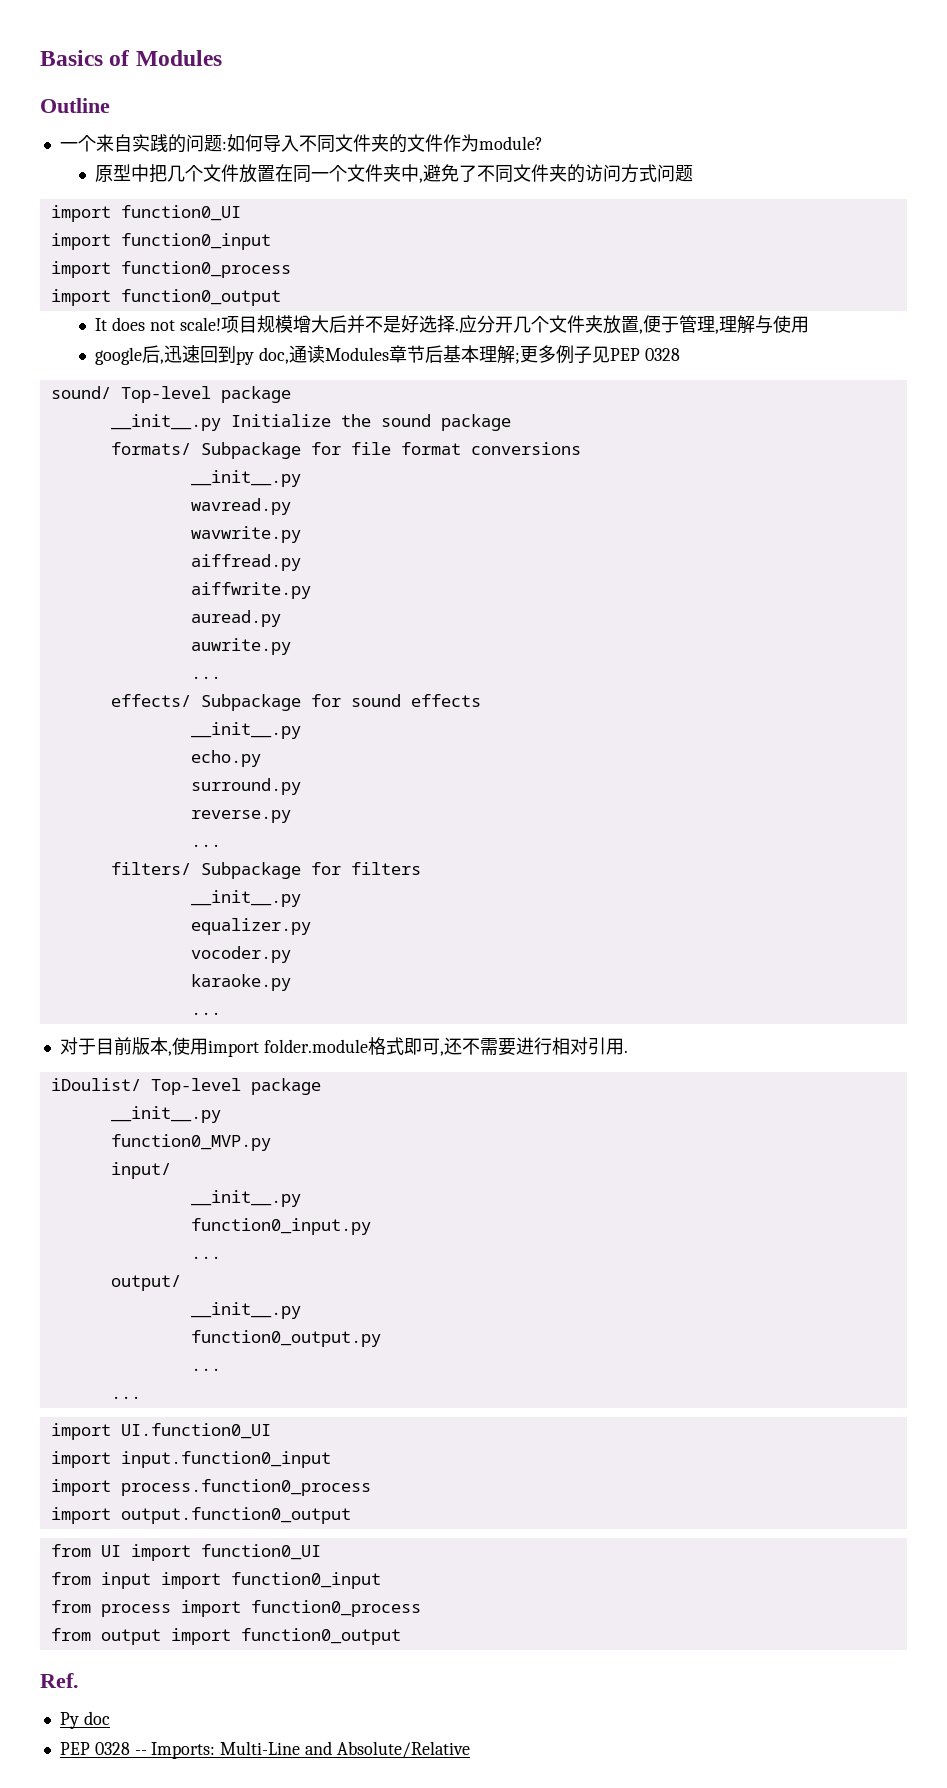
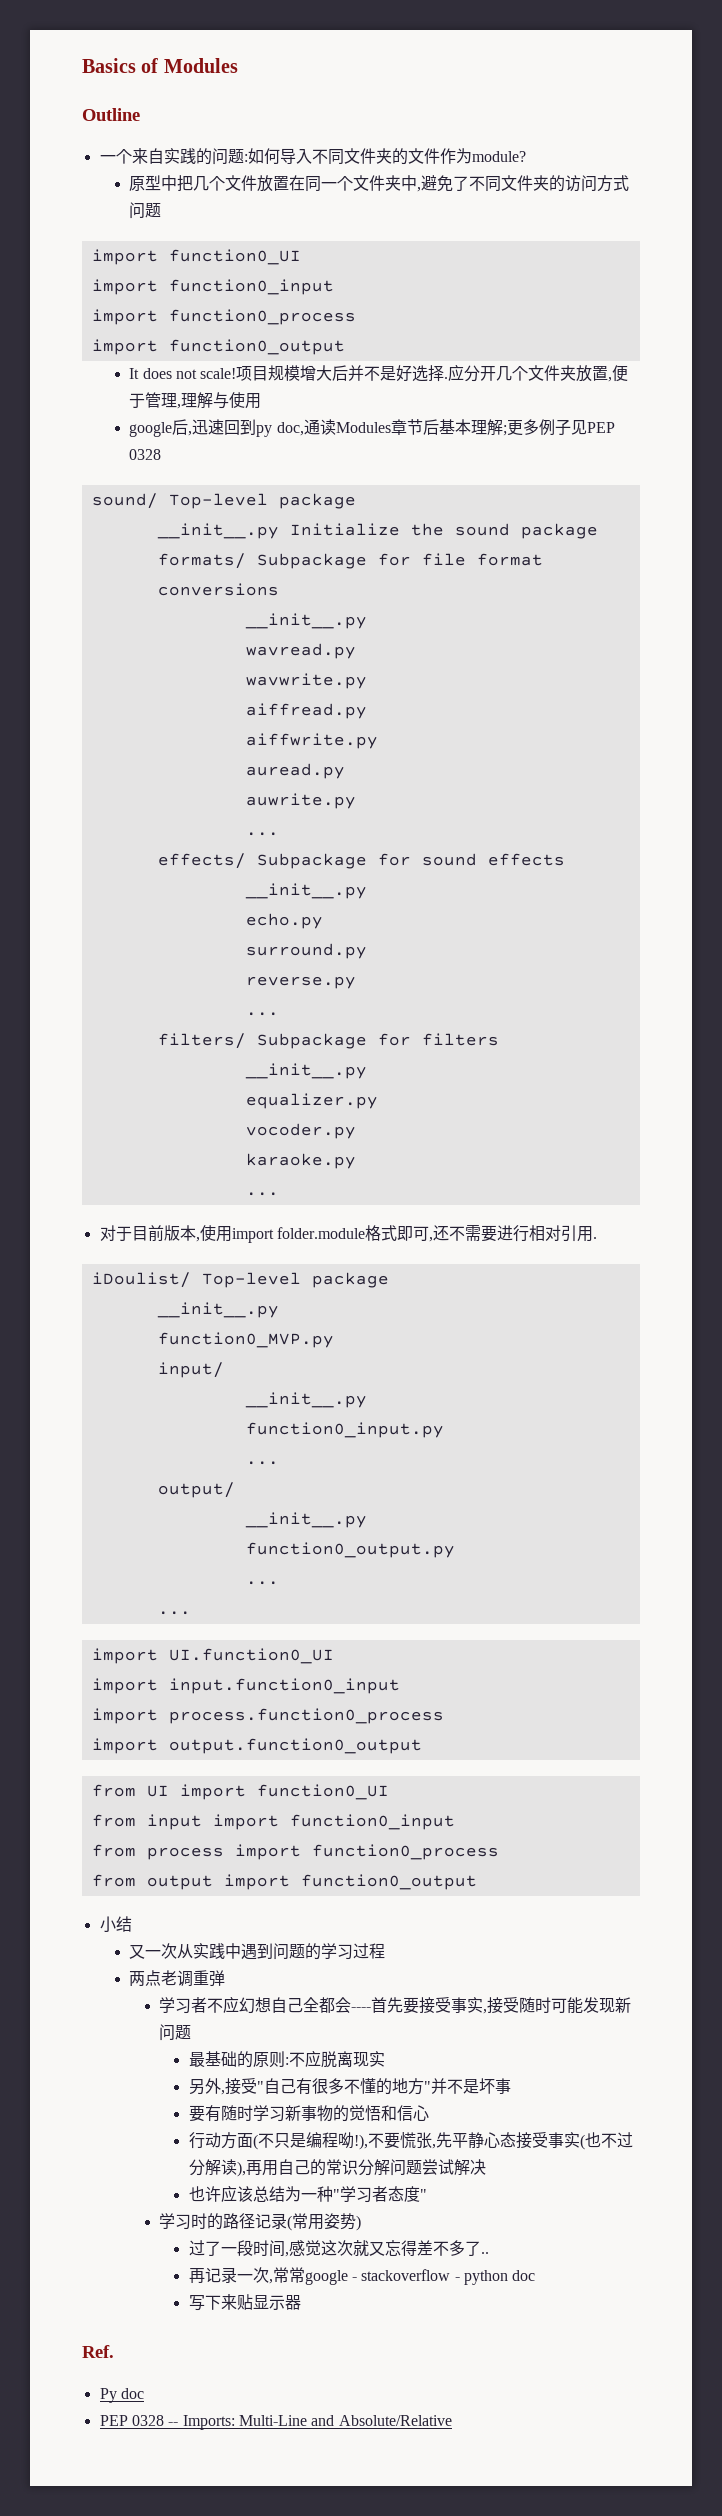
(401, 1636) none -> [99,1916,132,1933] [129,1943,386,1960] [129,1970,226,1987] [159,1996,632,2014] [159,2024,192,2041] [188,2050,385,2068] [188,2078,511,2095] [188,2105,429,2122] [188,2132,633,2150] [188,2159,486,2177] [188,2185,427,2203] [159,2213,362,2231] [188,2240,489,2257] [188,2267,536,2285] [188,2294,301,2311] // 小结 // 又一次从实践中遇到问题的学习过程 // 两点老调重弹 // 学习者不应幻想自己全都会----首先要接受事实,接受随时可能发现新问题 // 最基础的原则:不应脱离现实 // 另外,接受"自己有很多不懂的地方"并不是坏事 // 要有随时学习新事物的觉悟和信心 // 行动方面(不只是编程呦!),不要慌张,先平静心态接受事实(也不过分解读),再用自己的常识分解问题尝试解决 // 也许应该总结为一种"学习者态度" // 学习时的路径记录(常用姿势) // 过了一段时间,感觉这次就又忘得差不多了.. // 再记录一次,常常google - stackoverflow - python doc // 写下来贴显示器

